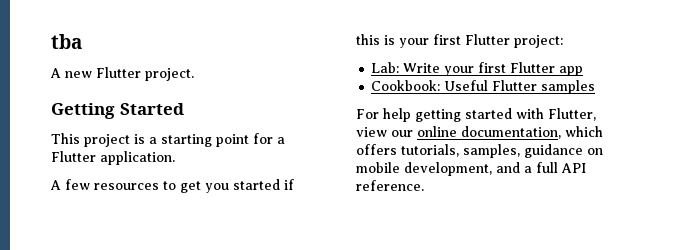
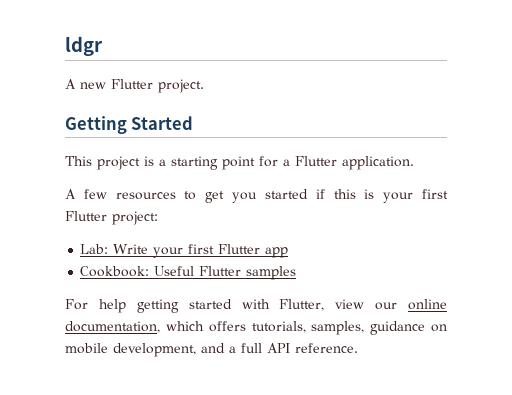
[51,34,82,49] tba -> [65,36,103,56] ldgr

